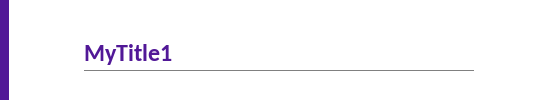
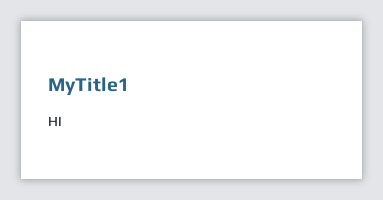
(172, 54) none -> [48,116,62,126] // HI

